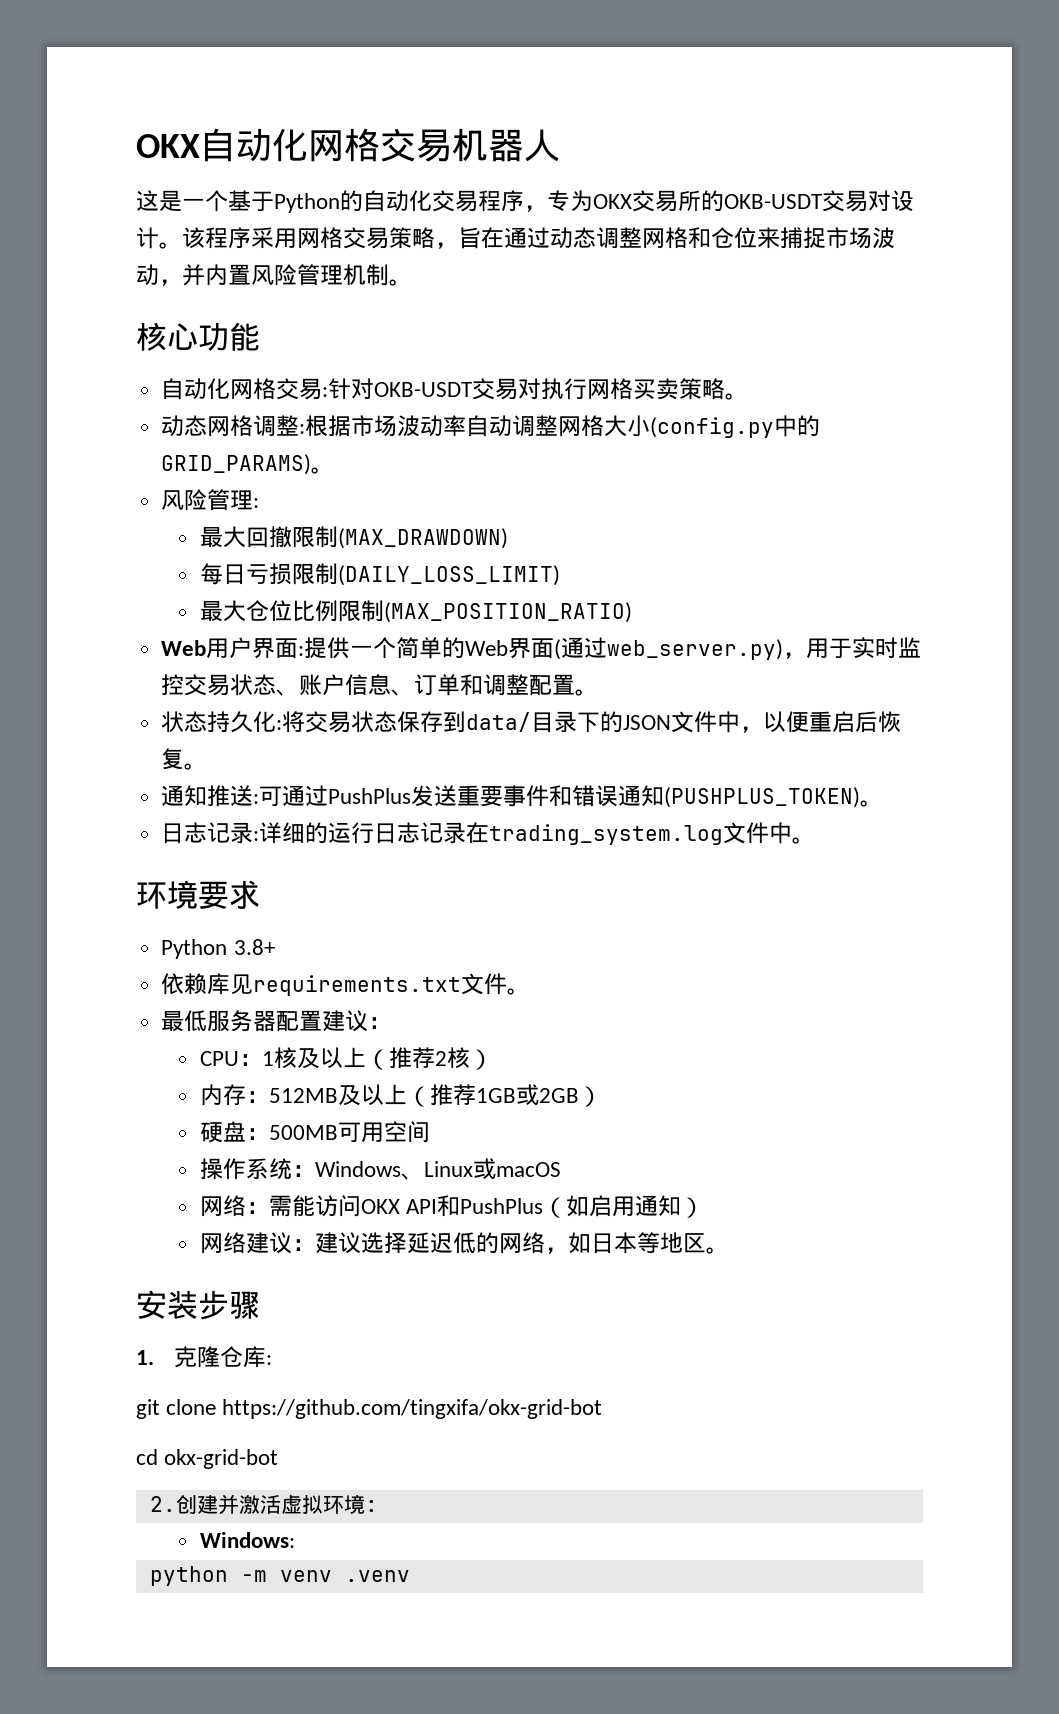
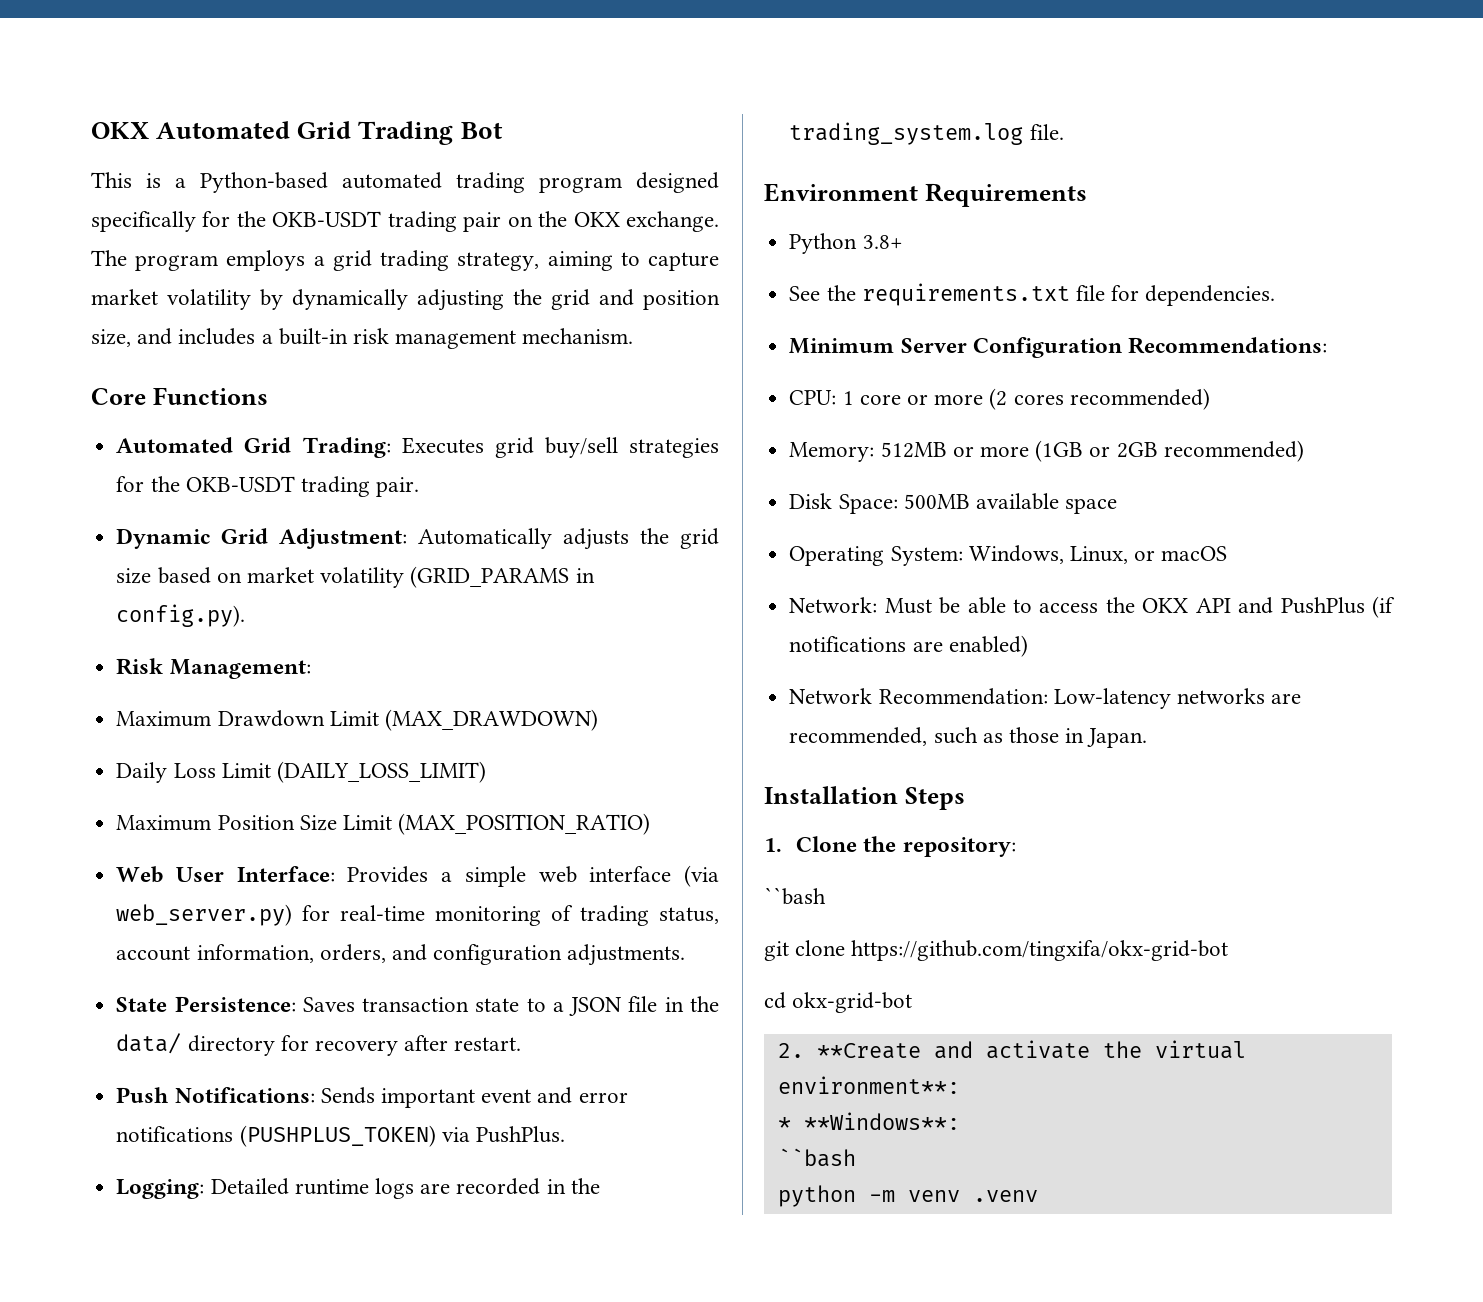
[136,128,560,162] [136,190,914,213] [136,227,895,249] [136,264,412,286] [136,322,260,351] [161,378,749,400] [161,415,821,438] [161,454,335,475] [161,489,260,511] [199,526,508,549] [199,563,560,586] [199,600,632,623] [161,637,922,660] [161,674,599,696] [161,711,902,733] [161,748,208,770] [161,785,884,808] [161,822,816,845] [136,880,260,909] [161,939,275,959] [161,973,531,996] [161,1010,392,1032] [199,1047,493,1070] [199,1084,602,1107] [199,1121,430,1143] [199,1158,561,1180] [199,1195,704,1218] [199,1232,729,1254] [136,1290,260,1320] [136,1346,273,1368] OKX自动化网格交易机器人 // 这是一个基于Python的自动化交易程序，专为OKX交易所的OKB-USDT交易对设计。该程序采用网格交易策略，旨在通过动态调整网格和仓位来捕捉市场波动，并内置风险管理机制。 // 核心功能 // 自动化网格交易:针对OKB-USDT交易对执行网格买卖策略。 // 动态网格调整:根据市场波动率自动调整网格大小(config.py中的GRID_PARAMS)。 // 风险管理: // 最大回撤限制(MAX_DRAWDOWN) // 每日亏损限制(DAILY_LOSS_LIMIT) // 最大仓位比例限制(MAX_POSITION_RATIO) // Web用户界面:提供一个简单的Web界面(通过web_server.py)，用于实时监控交易状态、账户信息、订单和调整配置。 // 状态持久化:将交易状态保存到data/目录下的JSON文件中，以便重启后恢复。 // 通知推送:可通过PushPlus发送重要事件和错误通知(PUSHPLUS_TOKEN)。 // 日志记录:详细的运行日志记录在trading_system.log文件中。 // 环境要求 // Python 3.8+ // 依赖库见requirements.txt文件。 // 最低服务器配置建议： // CPU：1核及以上（推荐2核） // 内存：512MB及以上（推荐1GB或2GB） // 硬盘：500MB可用空间 // 操作系统：Windows、Linux或macOS // 网络：需能访问OKX API和PushPlus（如启用通知） // 网络建议：建议选择延迟低的网络，如日本等地区。 // 安装步骤 // 1.克隆仓库: -> [91,121,503,145] [91,172,719,193] [91,211,720,232] [91,250,719,271] [91,289,720,311] [91,328,634,349] [91,387,268,405] [116,437,720,458] [116,476,420,497] [116,528,720,550] [116,566,595,588] [116,604,246,627] [116,658,311,679] [116,709,598,731] [116,761,486,783] [116,813,651,835] [116,865,719,887] [116,904,719,926] [116,944,686,966] [116,996,719,1016] [116,1033,522,1056] [116,1087,628,1108] [116,1125,565,1147] [116,1178,600,1199] [789,122,1064,145] [764,183,1087,207] [789,233,903,254] [789,283,1276,306] [789,337,1327,358] [789,388,1210,410] [789,440,1304,462] [789,493,1118,514] [789,545,1228,566] [789,596,1395,618] [789,635,1028,657] [789,688,1302,709] [789,727,1148,748] [764,786,965,810] [764,836,1016,857] [764,887,826,905] OKX Automated Grid Trading Bot // This is a Python-based automated trading program designed specifically for the OKB-USDT trading pair on the OKX exchange. The program employs a grid trading strategy, aiming to capture market volatility by dynamically adjusting the grid and position size, and includes a built-in risk management mechanism. // Core Functions // Automated Grid Trading: Executes grid buy/sell strategies for the OKB-USDT trading pair. // Dynamic Grid Adjustment: Automatically adjusts the grid size based on market volatility (GRID_PARAMS in config.py). // Risk Management: // Maximum Drawdown Limit (MAX_DRAWDOWN) // Daily Loss Limit (DAILY_LOSS_LIMIT) // Maximum Position Size Limit (MAX_POSITION_RATIO) // Web User Interface: Provides a simple web interface (via web_server.py) for real-time monitoring of trading status, account information, orders, and configuration adjustments. // State Persistence: Saves transaction state to a JSON file in the data/ directory for recovery after restart. // Push Notifications: Sends important event and error notifications (PUSHPLUS_TOKEN) via PushPlus. // Logging: Detailed runtime logs are recorded in the trading_system.log file. // Environment Requirements // Python 3.8+ // See the requirements.txt file for dependencies. // Minimum Server Configuration Recommendations: // CPU: 1 core or more (2 cores recommended) // Memory: 512MB or more (1GB or 2GB recommended) // Disk Space: 500MB available space // Operating System: Windows, Linux, or macOS // Network: Must be able to access the OKX API and PushPlus (if notifications are enabled) // Network Recommendation: Low-latency networks are recommended, such as those in Japan. // Installation Steps // 1. Clone the repository: // ``bash
[175,1494,378,1515] [199,1532,295,1548] 创建并激活虚拟环境: // Windows: -> [816,1040,1246,1059] [777,1076,960,1094] [777,1112,960,1130] [777,1148,856,1167] **Create and activate the virtual environment**: // * **Windows**: // ``bash

